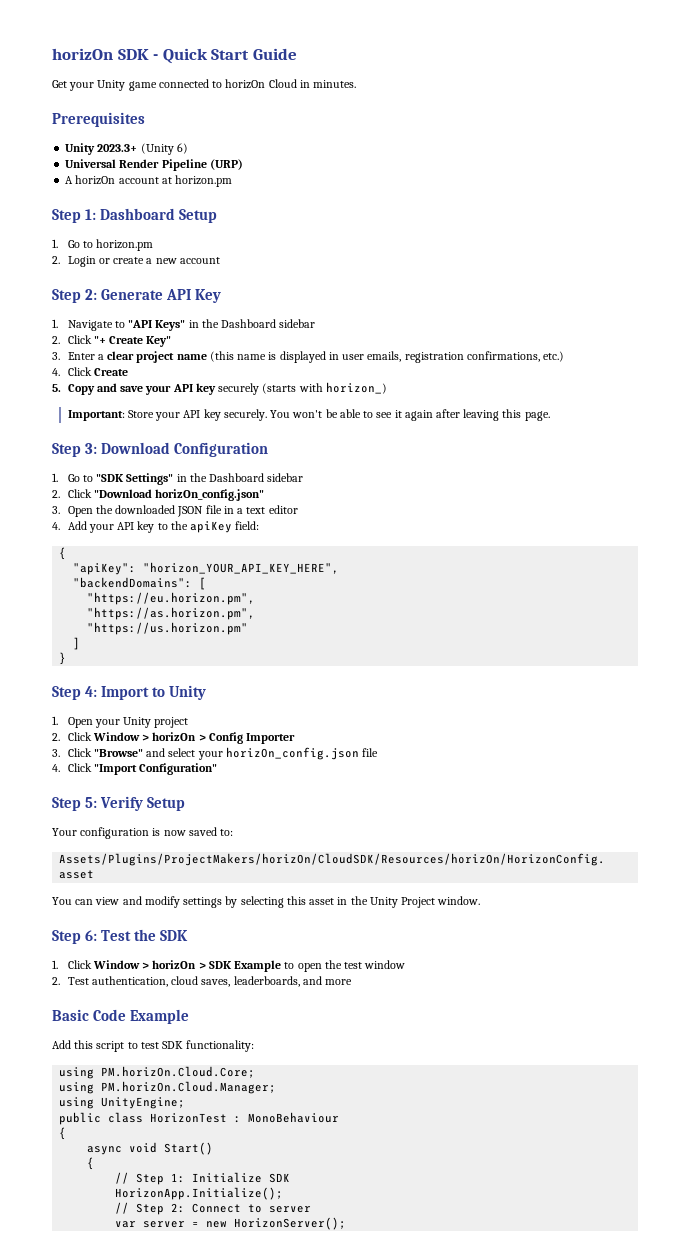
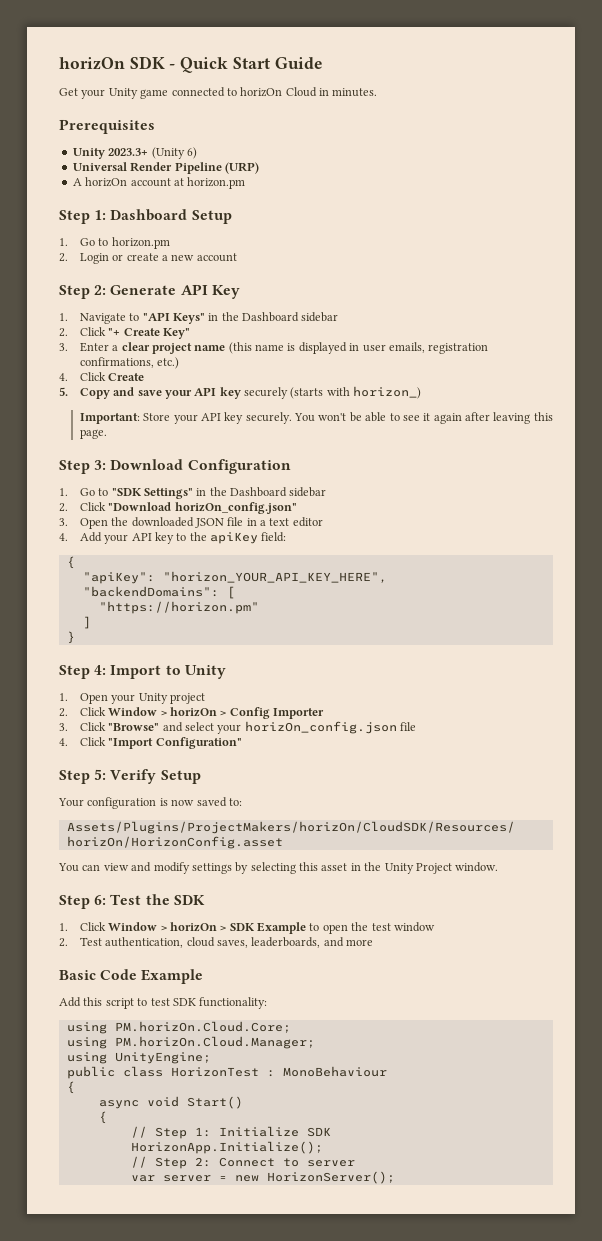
[87,592,256,605] [87,607,256,620] [87,622,249,635] "https://eu.horizon.pm", // "https://as.horizon.pm", // "https://us.horizon.pm" -> [98,601,259,614] "https://horizon.pm"

